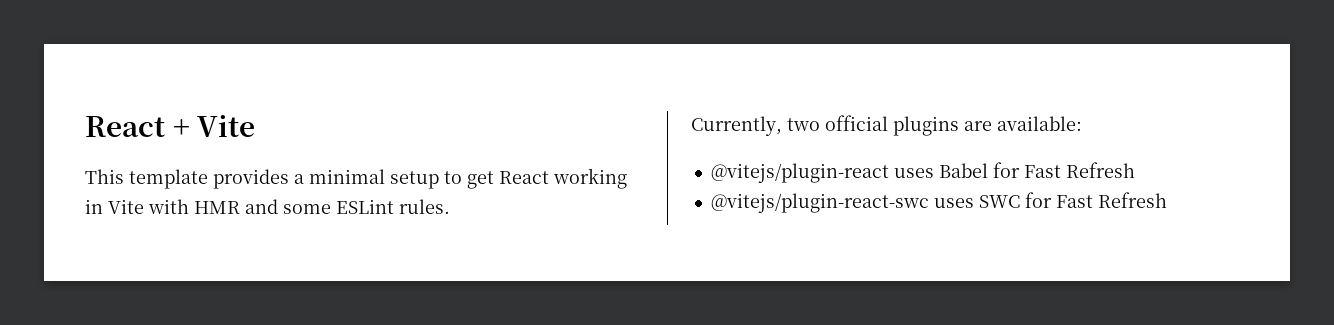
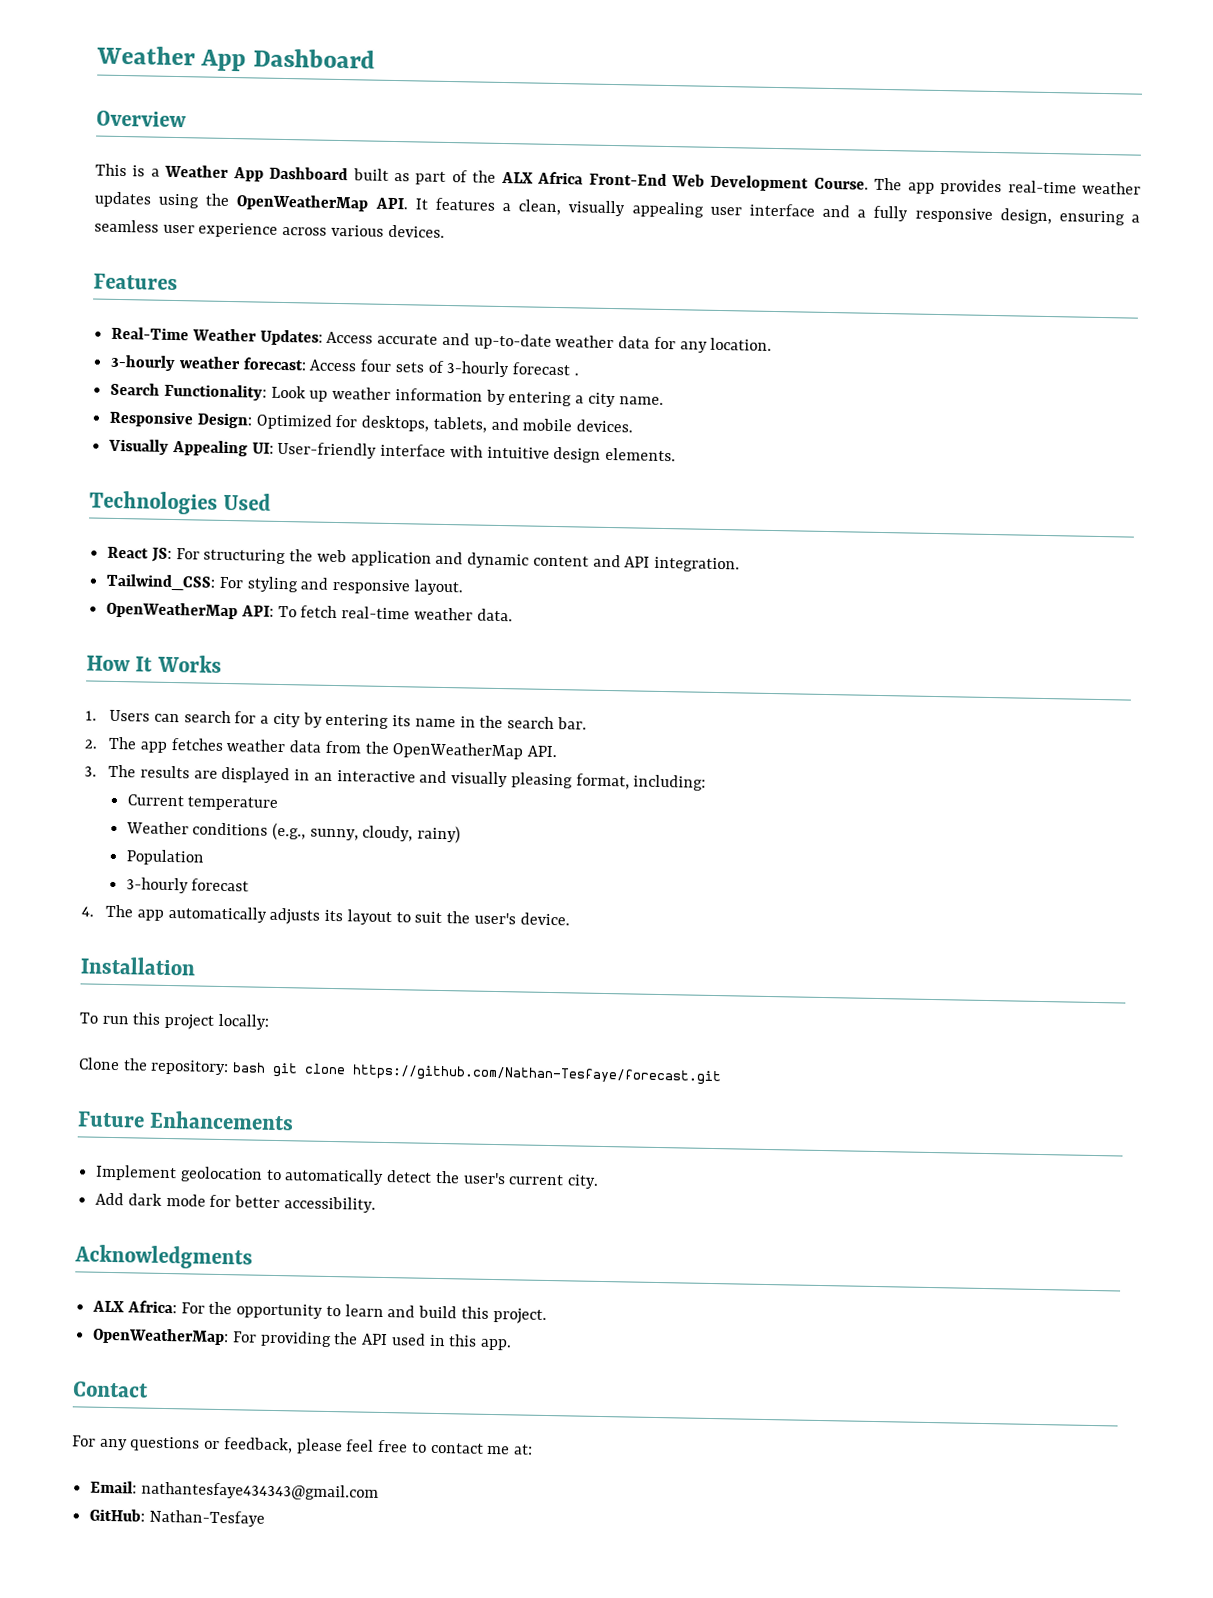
[85,115,256,137] [85,168,627,189] [85,199,450,214] [691,115,1082,136] [710,162,1135,183] [710,192,1167,213] React + Vite // This template provides a minimal setup to get React working in Vite with HMR and some ESLint rules. // Currently, two official plugins are available: // @vitejs/plugin-react uses Babel for Fast Refresh // @vitejs/plugin-react-swc uses SWC for Fast Refresh -> [96,45,375,72] [96,110,187,128] [95,163,1142,196] [94,191,1140,226] [94,219,445,238] [93,273,178,291] [111,326,773,353] [110,354,579,378] [110,382,664,408] [109,410,634,433] [108,438,677,463] [89,490,272,515] [107,546,740,573] [106,573,463,596] [106,601,513,622] [86,654,222,673] [85,709,587,730] [84,736,558,760] [84,764,707,791] [126,794,279,811] [125,821,462,844] [125,849,204,866] [125,877,250,894] [81,904,570,926] [80,956,196,976] [79,1012,269,1030] [78,1057,723,1086] [77,1110,295,1131] [95,1164,600,1189] [95,1192,376,1213] [74,1244,253,1270] [92,1300,547,1324] [92,1327,513,1351] [72,1381,149,1398] [72,1435,533,1455] [90,1480,379,1501] [89,1508,265,1527] Weather App Dashboard // Overview // This is a Weather App Dashboard built as part of the ALX Africa Front-End Web Development Course. The app provides real-time weather updates using the OpenWeatherMap API. It features a clean, visually appealing user interface and a fully responsive design, ensuring a seamless user experience across various devices. // Features // Real-Time Weather Updates: Access accurate and up-to-date weather data for any location. // 3-hourly weather forecast: Access four sets of 3-hourly forecast . // Search Functionality: Look up weather information by entering a city name. // Responsive Design: Optimized for desktops, tablets, and mobile devices. // Visually Appealing UI: User-friendly interface with intuitive design elements. // Technologies Used // React JS: For structuring the web application and dynamic content and API integration. // Tailwind_CSS: For styling and responsive layout. // OpenWeatherMap API: To fetch real-time weather data. // How It Works // 1. Users can search for a city by entering its name in the search bar. // 2. The app fetches weather data from the OpenWeatherMap API. // 3. The results are displayed in an interactive and visually pleasing format, including: // Current temperature // Weather conditions (e.g., sunny, cloudy, rainy) // Population // 3-hourly forecast // 4. The app automatically adjusts its layout to suit the user's device. // Installation // To run this project locally: // Clone the repository: bash git clone https://github.com/Nathan-Tesfaye/forecast.git // Future Enhancements // Implement geolocation to automatically detect the user's current city. // Add dark mode for better accessibility. // Acknowledgments // ALX Africa: For the opportunity to learn and build this project. // OpenWeatherMap: For providing the API used in this app. // Contact // For any questions or feedback, please feel free to contact me at: // Email: nathantesfaye434343@gmail.com // GitHub: Nathan-Tesfaye

